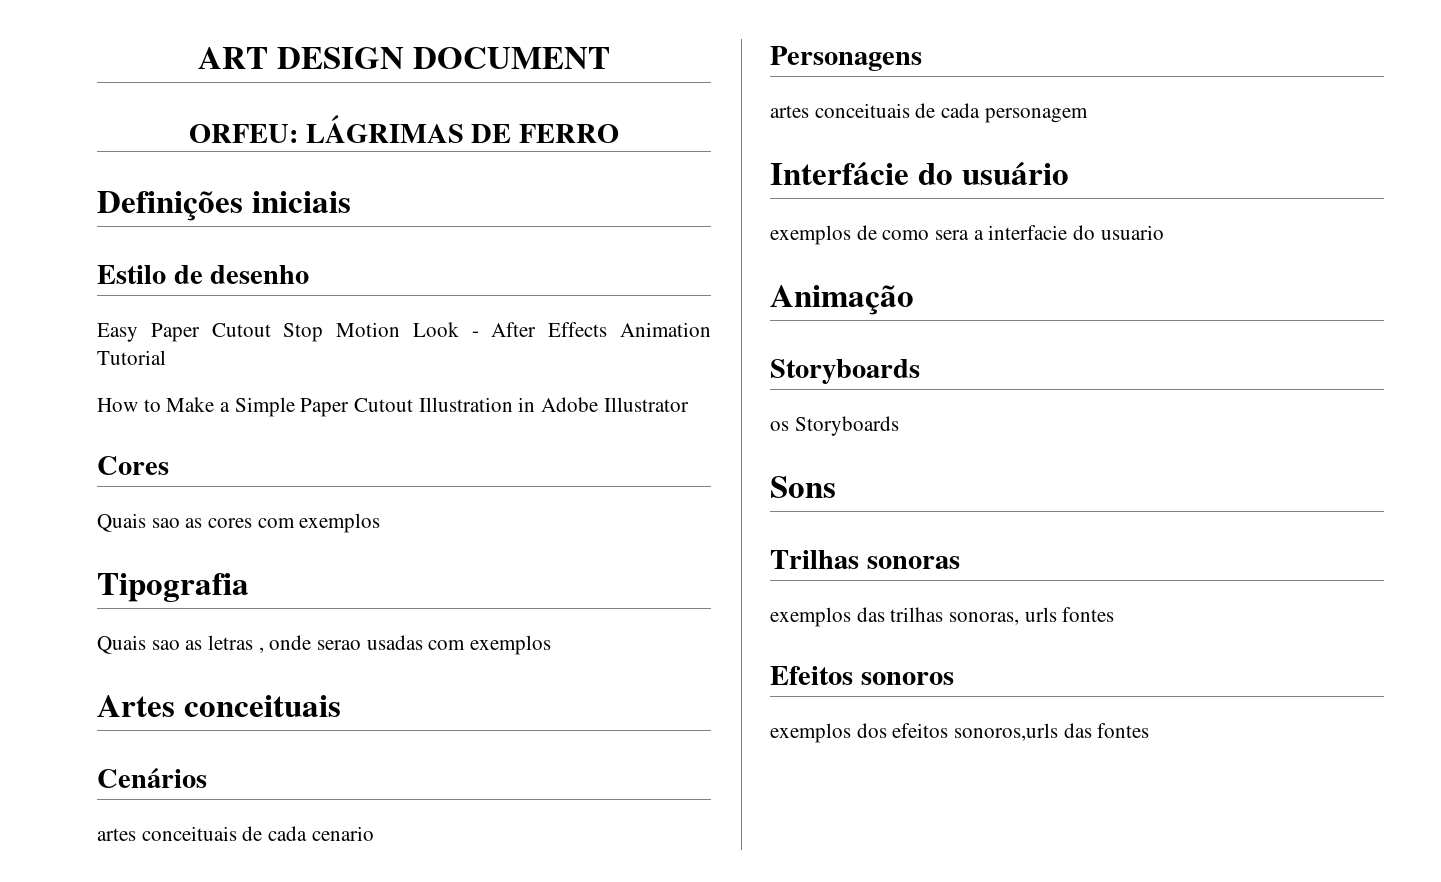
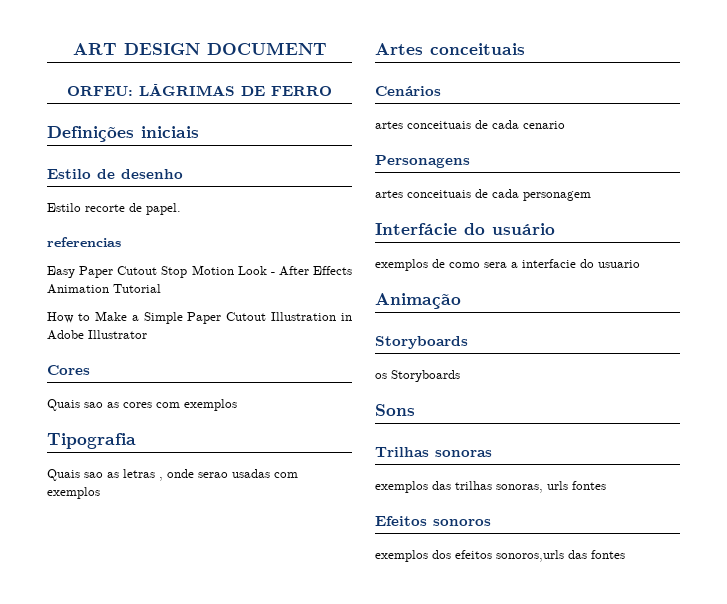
(310, 274) none -> [47,203,181,215] [47,237,121,247] // Estilo recorte de papel. // referencias

